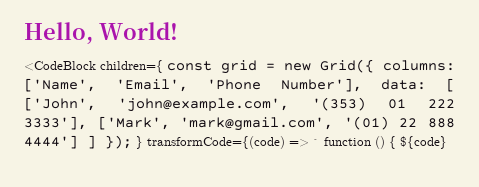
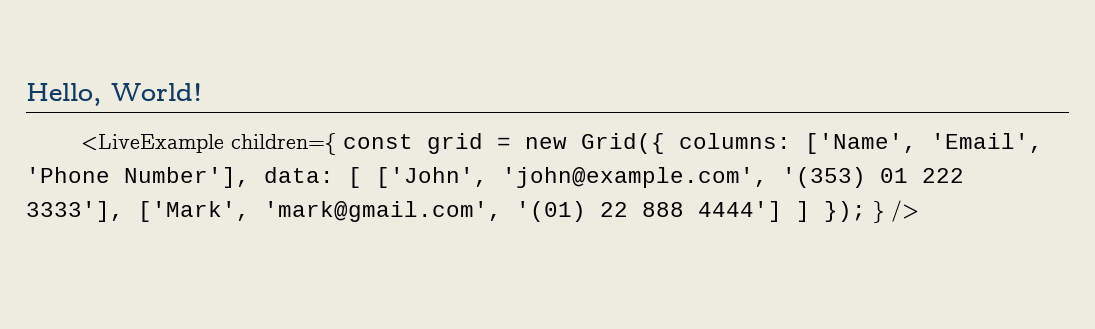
[24,61,96,71] <CodeBlock -> [80,134,224,153] <LiveExample
[147,136,447,149] transformCode={(code) => ` function () { ${code} -> [891,200,919,222] />

